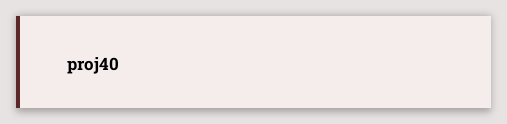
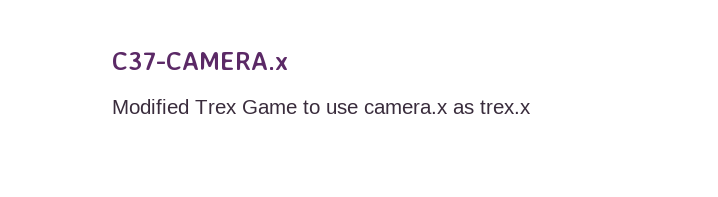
[67,57,119,74] proj40 -> [112,52,288,70] [112,99,531,114] C37-CAMERA.x // Modified Trex Game to use camera.x as trex.x

